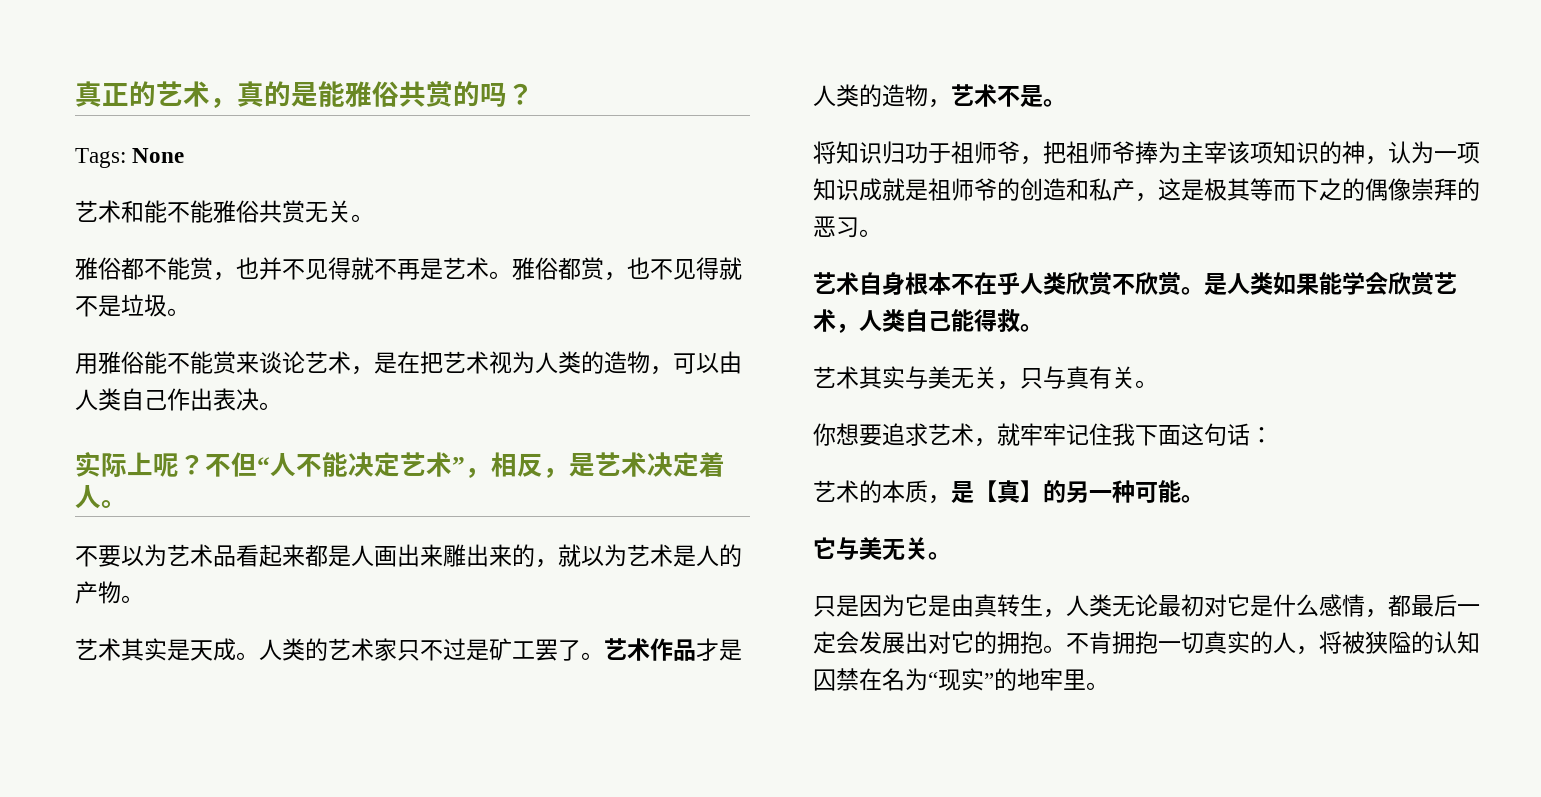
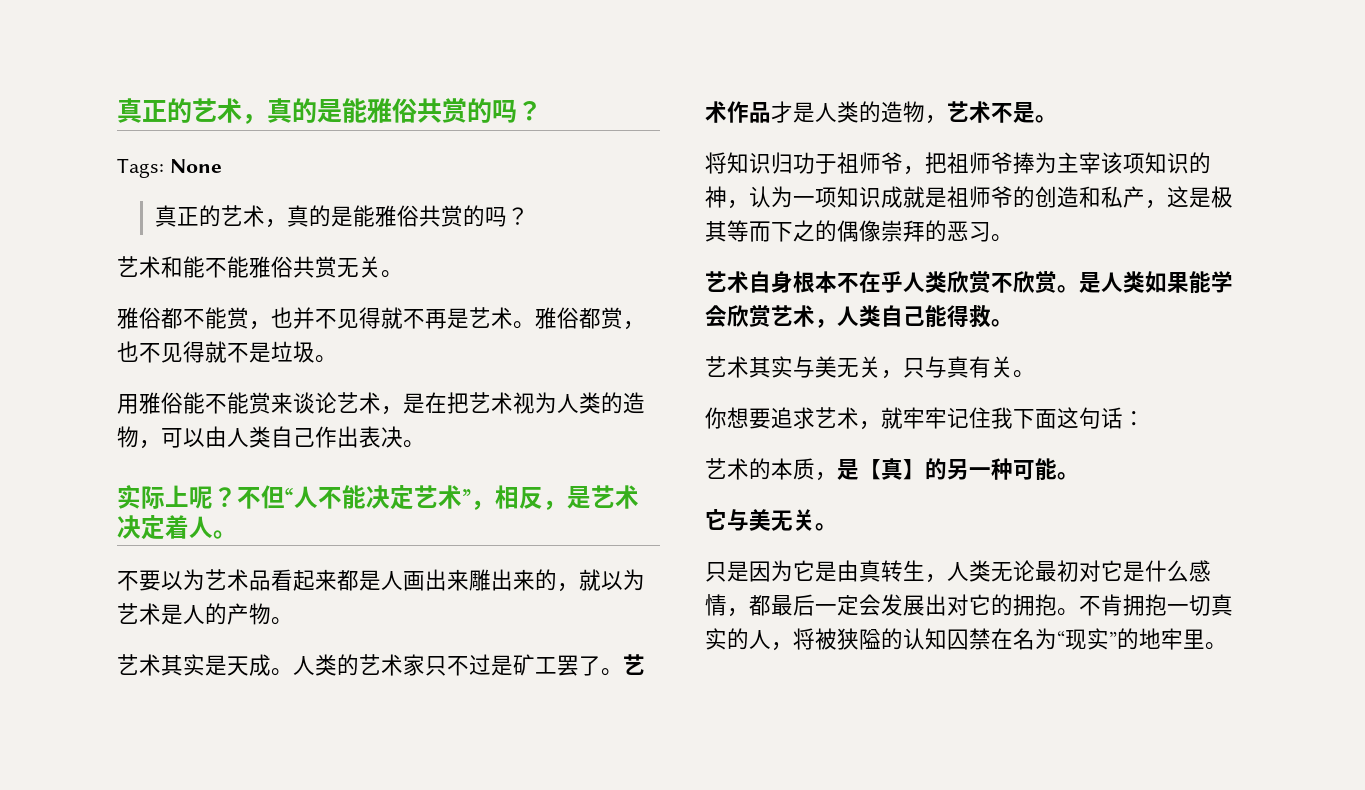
(185, 155) none -> [154,205,529,228] // 真正的艺术，真的是能雅俗共赏的吗？

